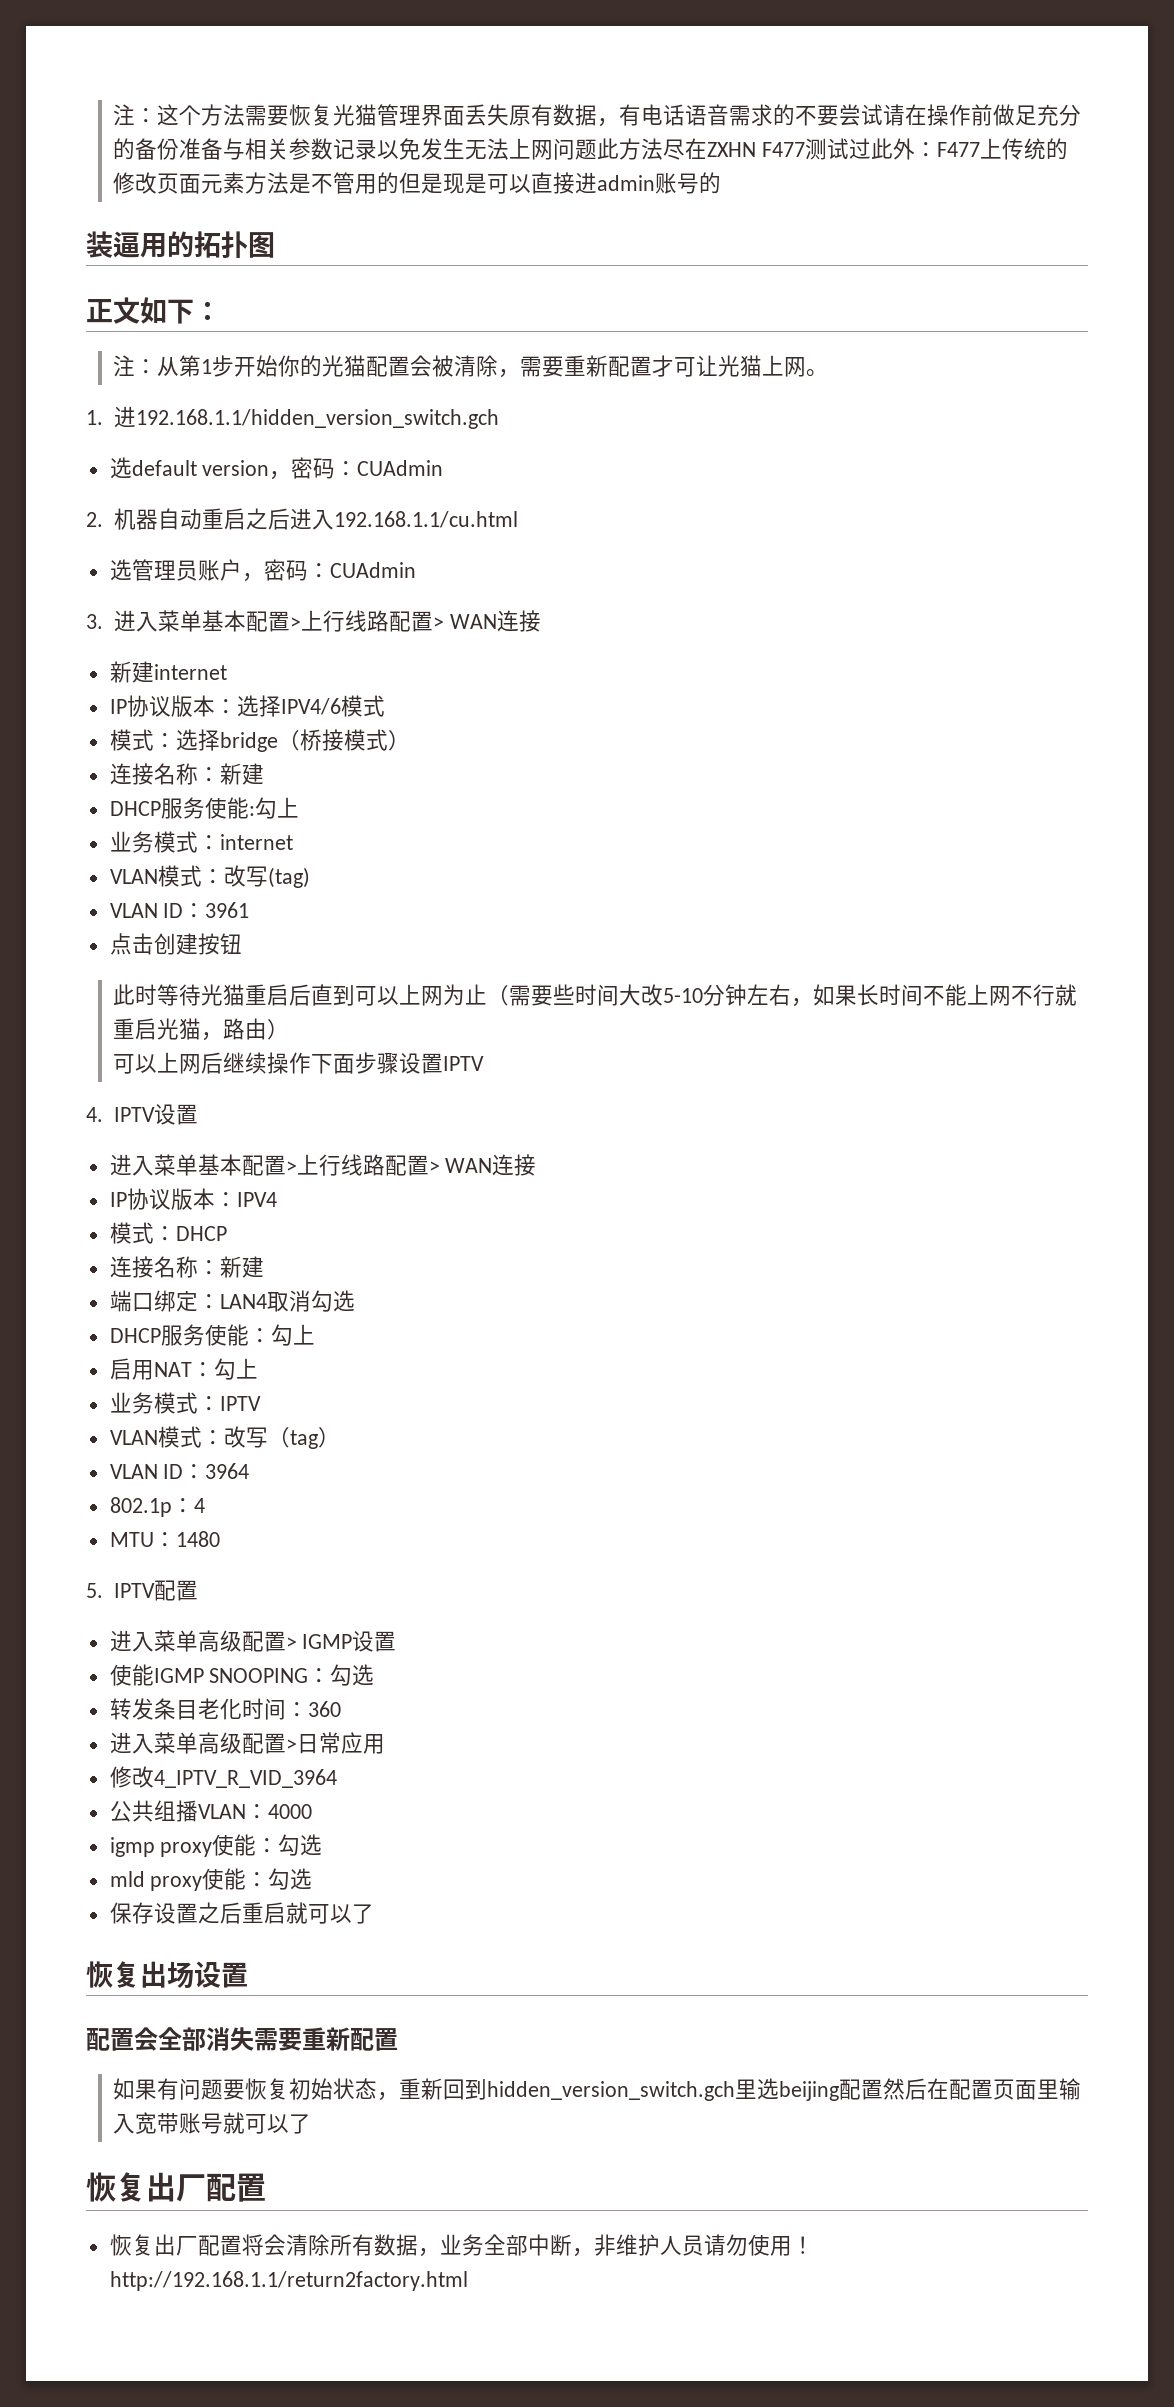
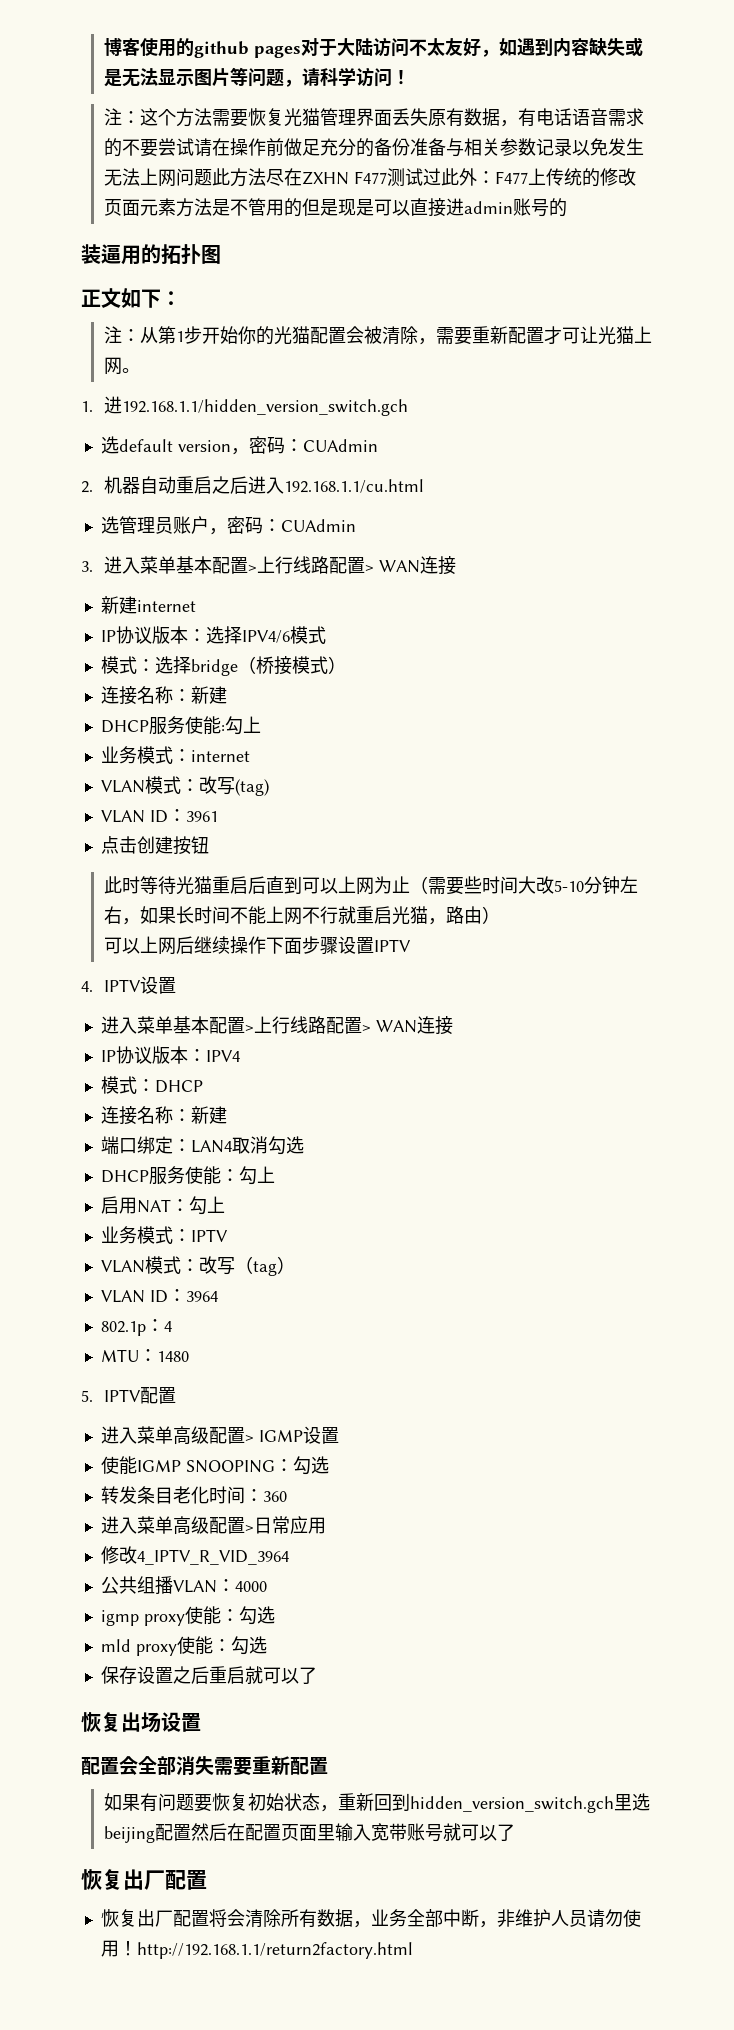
(113, 115) none -> [104,37,644,58] [104,67,411,87] 博客使用的github pages对于大陆访问不太友好，如遇到内容缺失或是无法显示图片等问题，请科学访问！ //

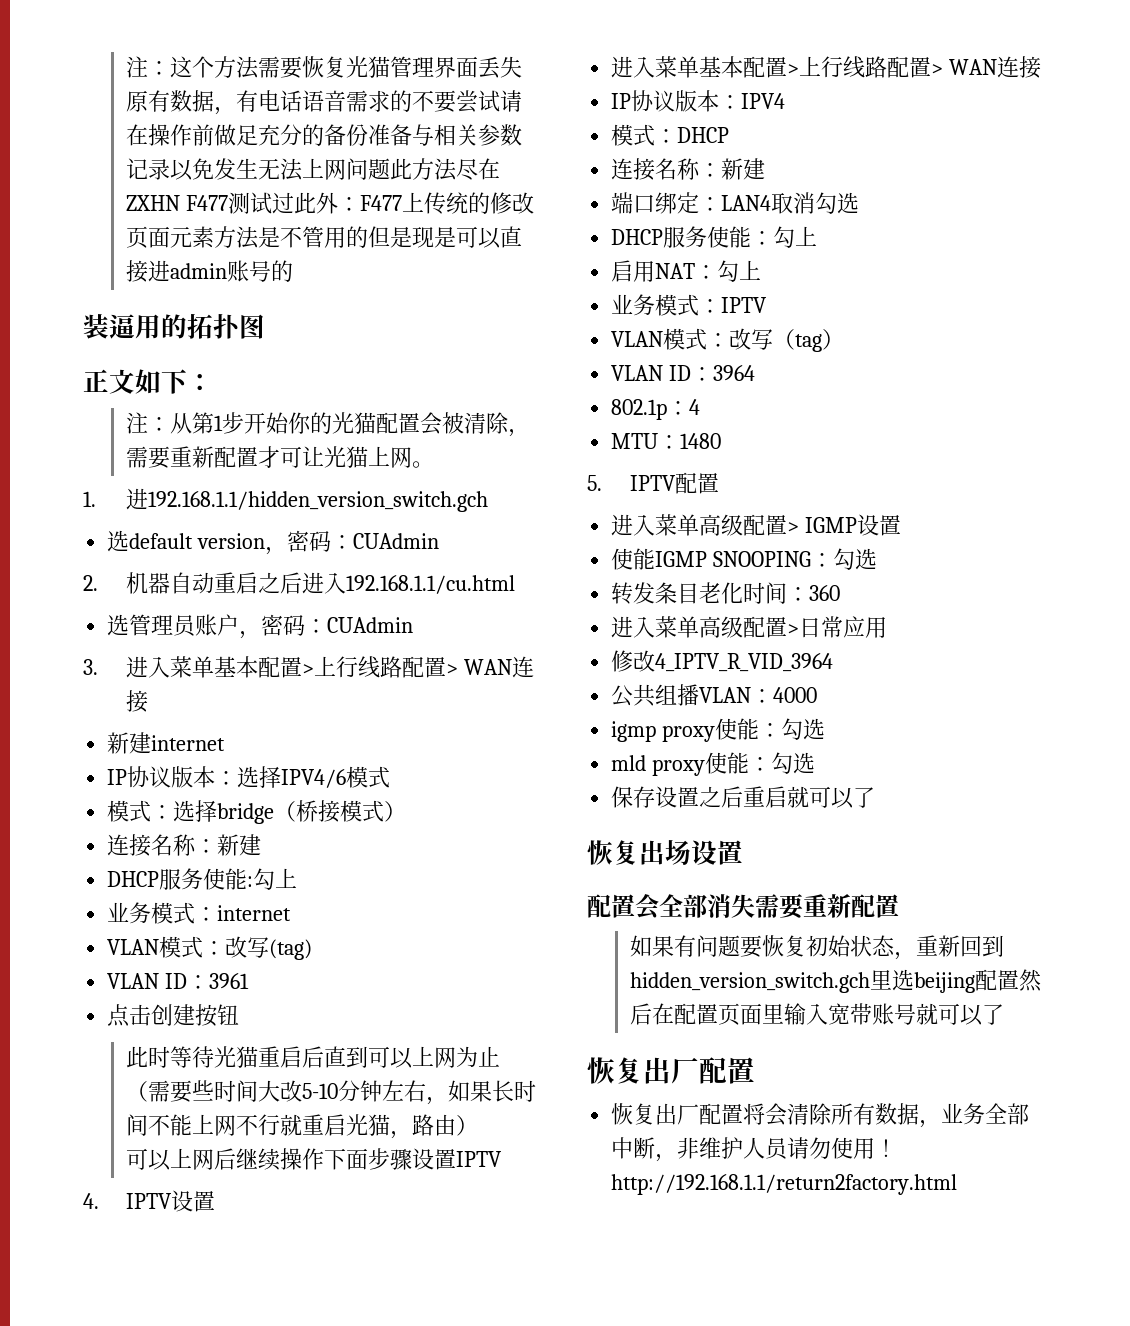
[104,37,644,58] [104,67,411,87] 博客使用的github pages对于大陆访问不太友好，如遇到内容缺失或是无法显示图片等问题，请科学访问！ // -> (125, 67) none

